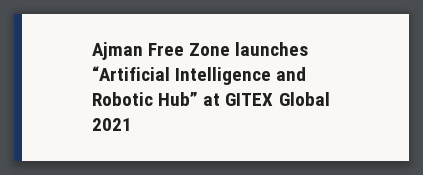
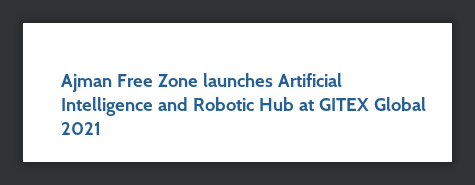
[92,66,170,81] “Artificial -> [277,73,342,87] Artificial
[158,92,199,106] Hub” -> [258,97,294,111] Hub

